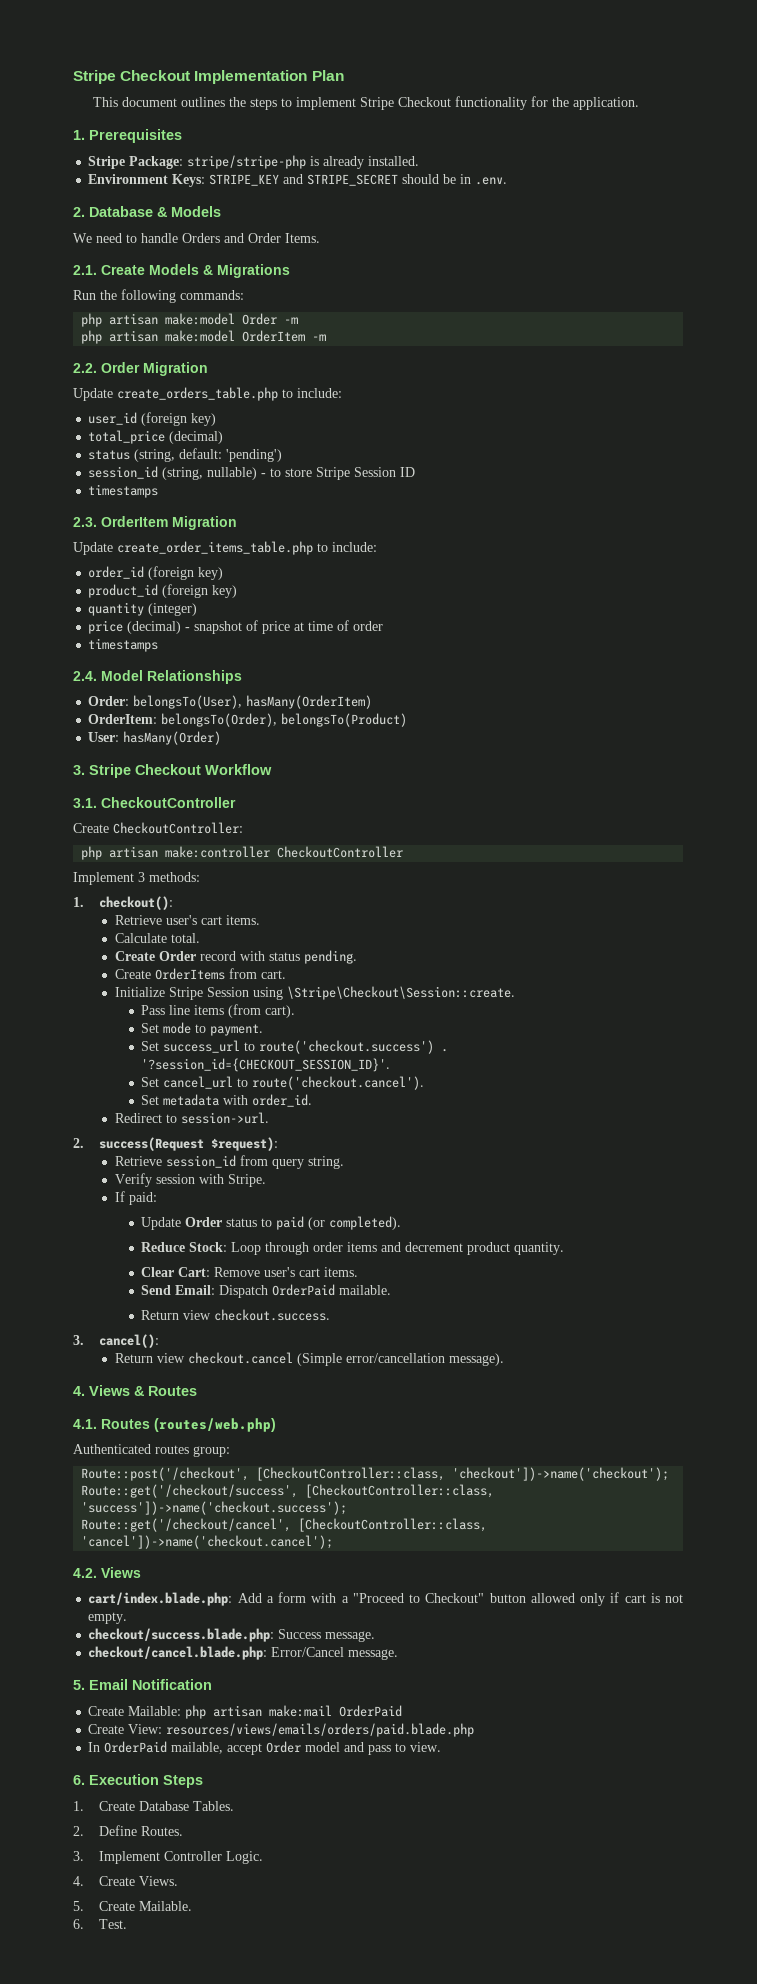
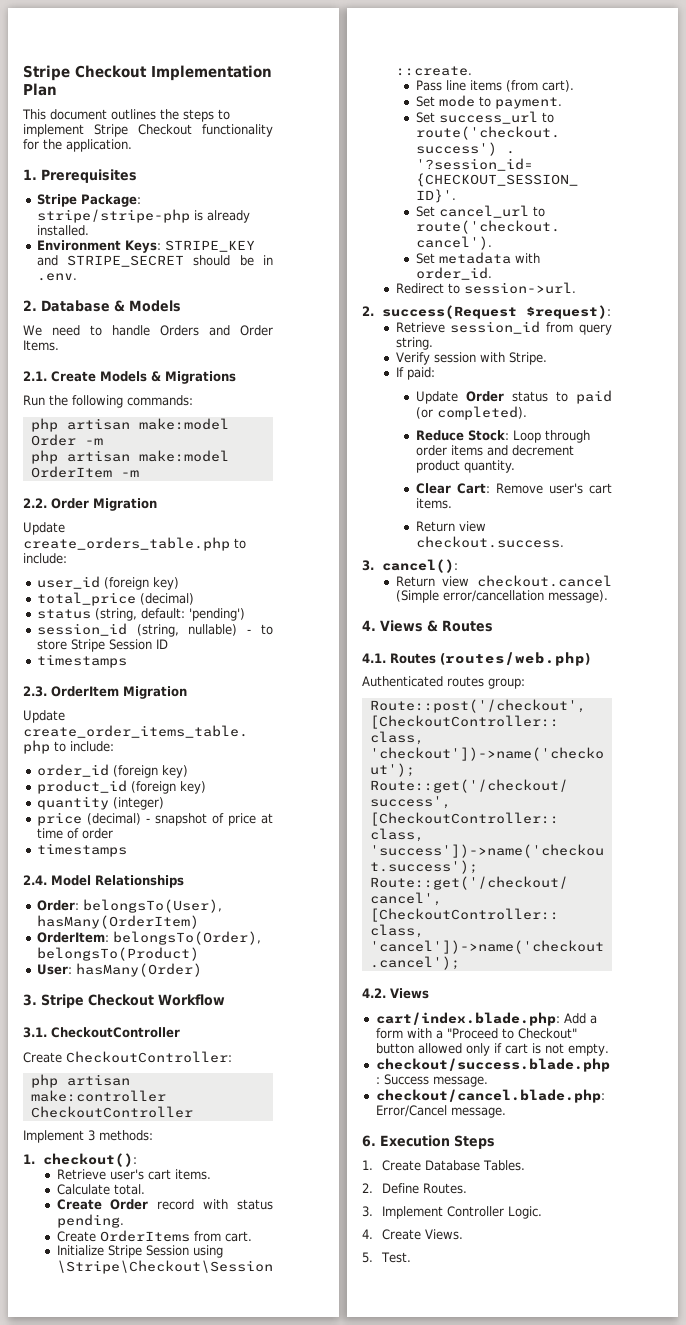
[141,1284,392,1298] // Send Email: Dispatch OrderPaid mailable. -> (452, 503) none
[73,1679,212,1690] [88,1705,403,1719] [88,1723,475,1737] [88,1741,442,1755] // 5. Email Notification // Create Mailable: php artisan make:mail OrderPaid // Create View: resources/views/emails/orders/paid.blade.php // In OrderPaid mailable, accept Order model and pass to view. -> (506, 1112) none
[99,1901,193,1911] [73,1919,84,1929] Create Mailable. // 6. -> (373, 1257) none

